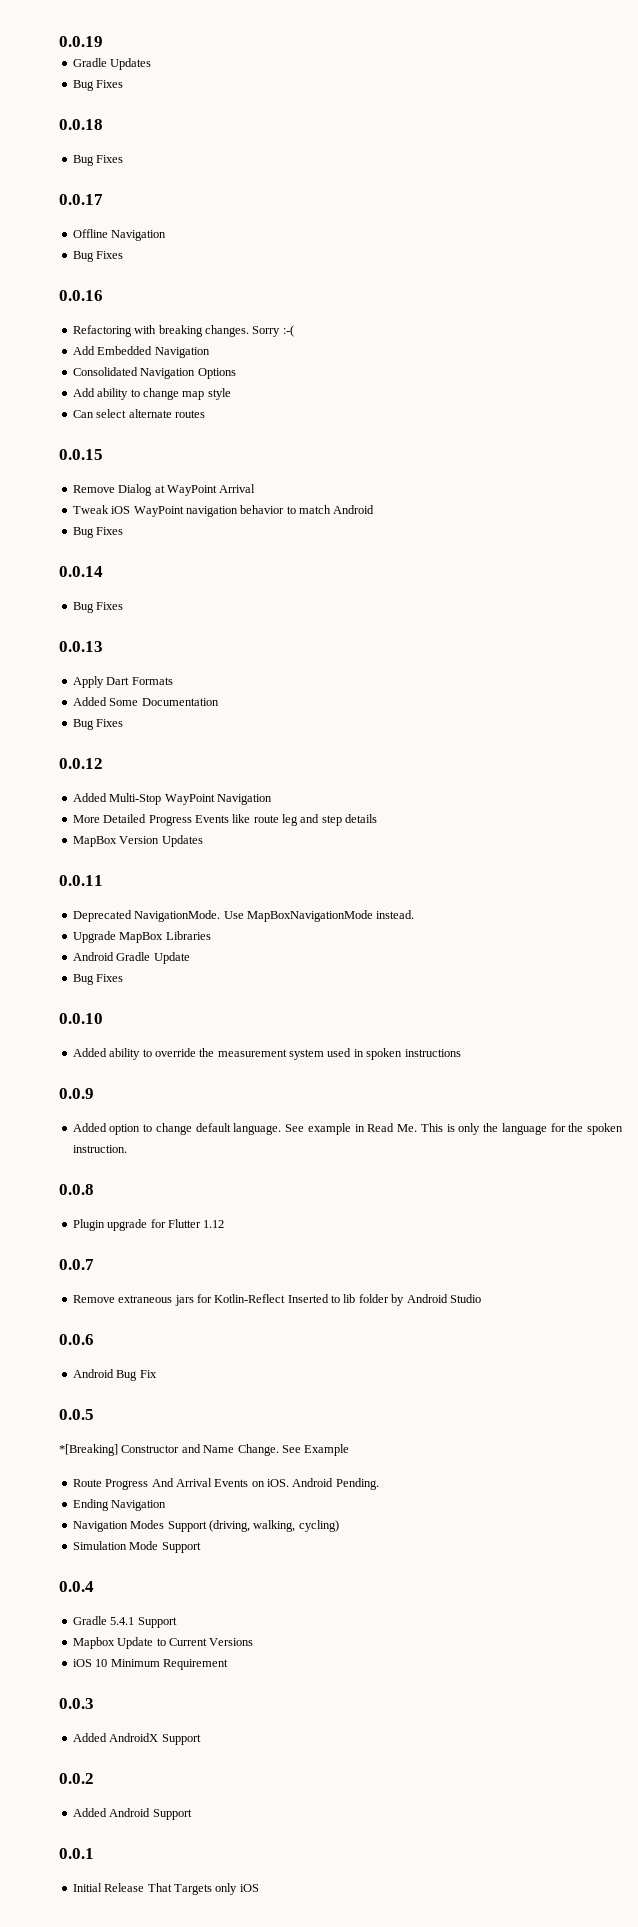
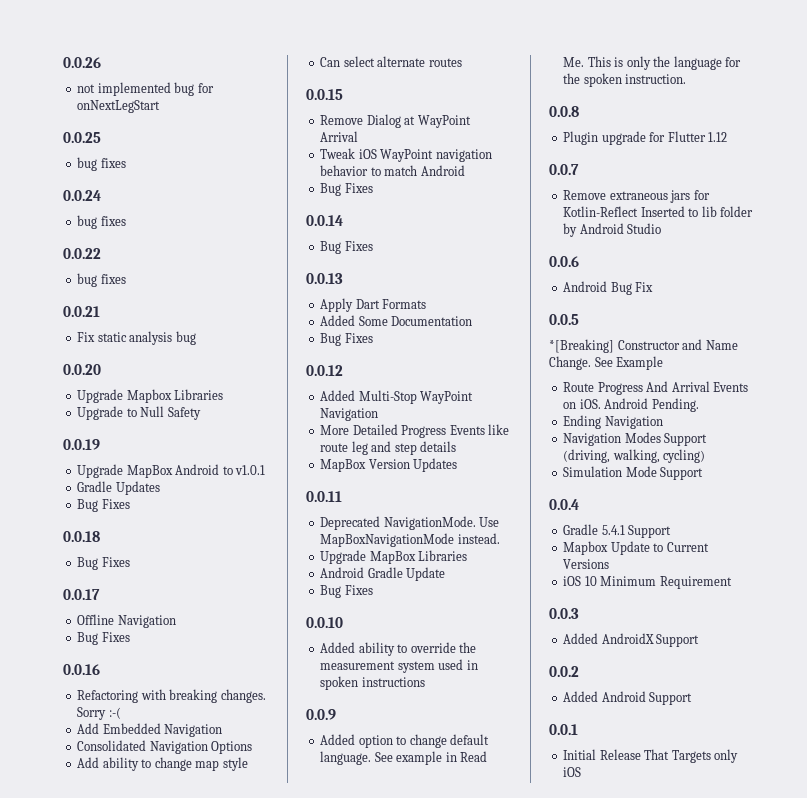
[59,36,103,47] 0.0.19 -> [63,57,101,68] [77,82,214,96] [77,100,161,113] [63,132,101,143] [77,157,126,171] [63,190,101,201] [77,215,126,229] [63,248,101,259] [77,273,126,287] [63,306,100,317] [77,331,196,345] [63,364,101,375] [77,389,224,403] [77,406,201,420] [63,439,100,450] [77,464,266,478] 0.0.26 // not implemented bug for onNextLegStart // 0.0.25 // bug fixes // 0.0.24 // bug fixes // 0.0.22 // bug fixes // 0.0.21 // Fix static analysis bug // 0.0.20 // Upgrade Mapbox Libraries // Upgrade to Null Safety // 0.0.19 // Upgrade MapBox Android to v1.0.1

